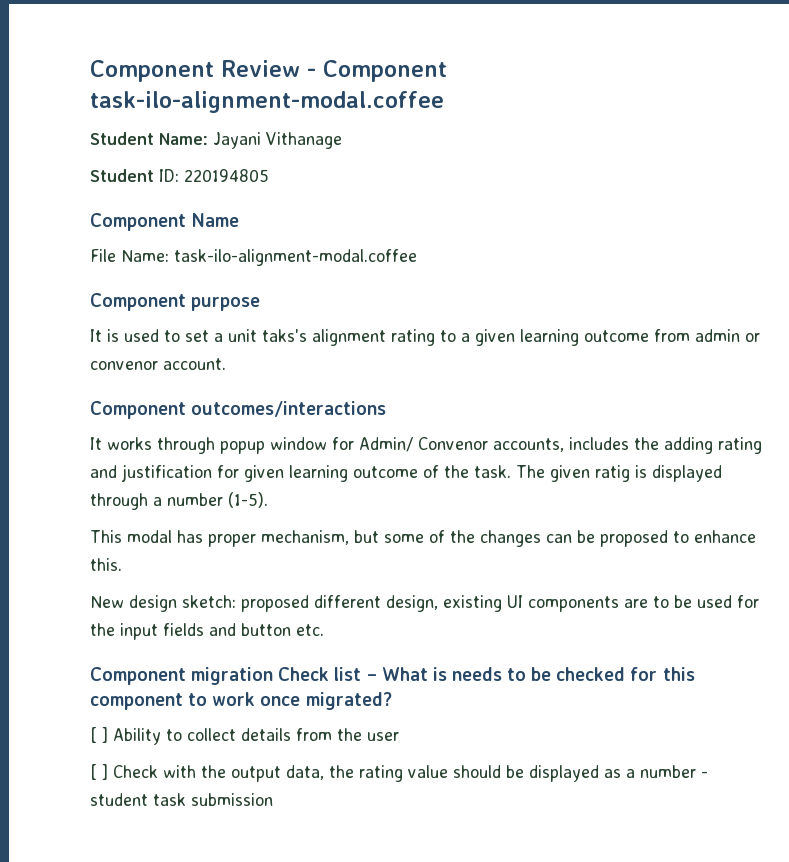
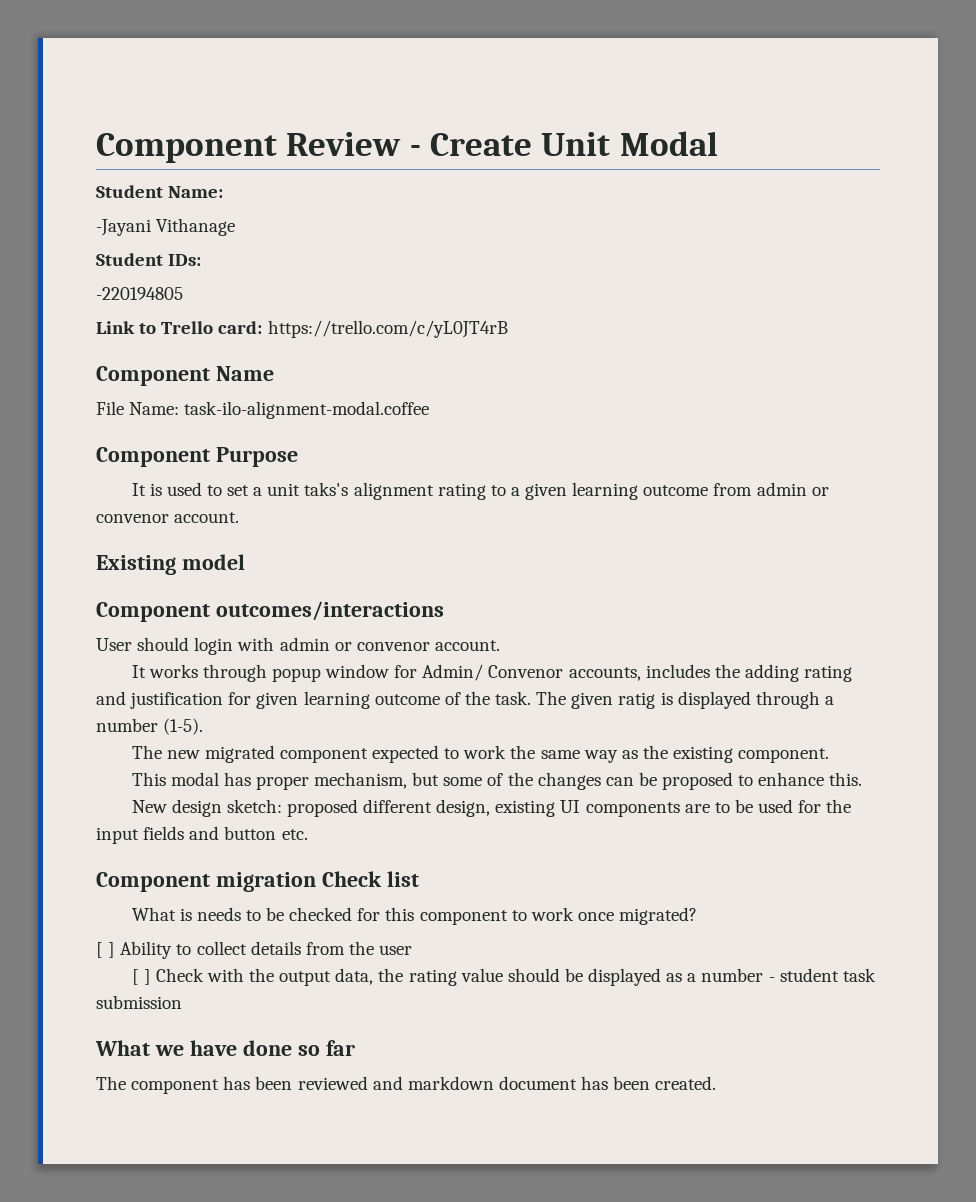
[323,60,447,82] [90,91,444,113] Component task-ilo-alignment-modal.coffee -> [429,131,718,156] Create Unit Modal
[213,132,261,149] Jayani -> [96,219,151,236] // -Jayani
[159,169,269,182] ID: 220194805 -> [168,254,202,266] [96,287,183,300] [96,320,508,338] IDs: // -220194805 // Link to Trello card: https://trello.com/c/yL0JT4rB
[191,297,261,311] purpose -> [215,447,298,467] Purpose
(226, 364) none -> [96,554,245,575] // Existing model
(387, 409) none -> [96,637,500,655] // User should login with admin or convenor account.
(268, 500) none -> [131,745,830,763] // The new migrated component expected to work the same way as the existing component.
[366,674,377,681] – -> (419, 879) //
(273, 799) none -> [95,1040,355,1056] [96,1076,717,1094] // What we have done so far // The component has been reviewed and markdown document has been created.

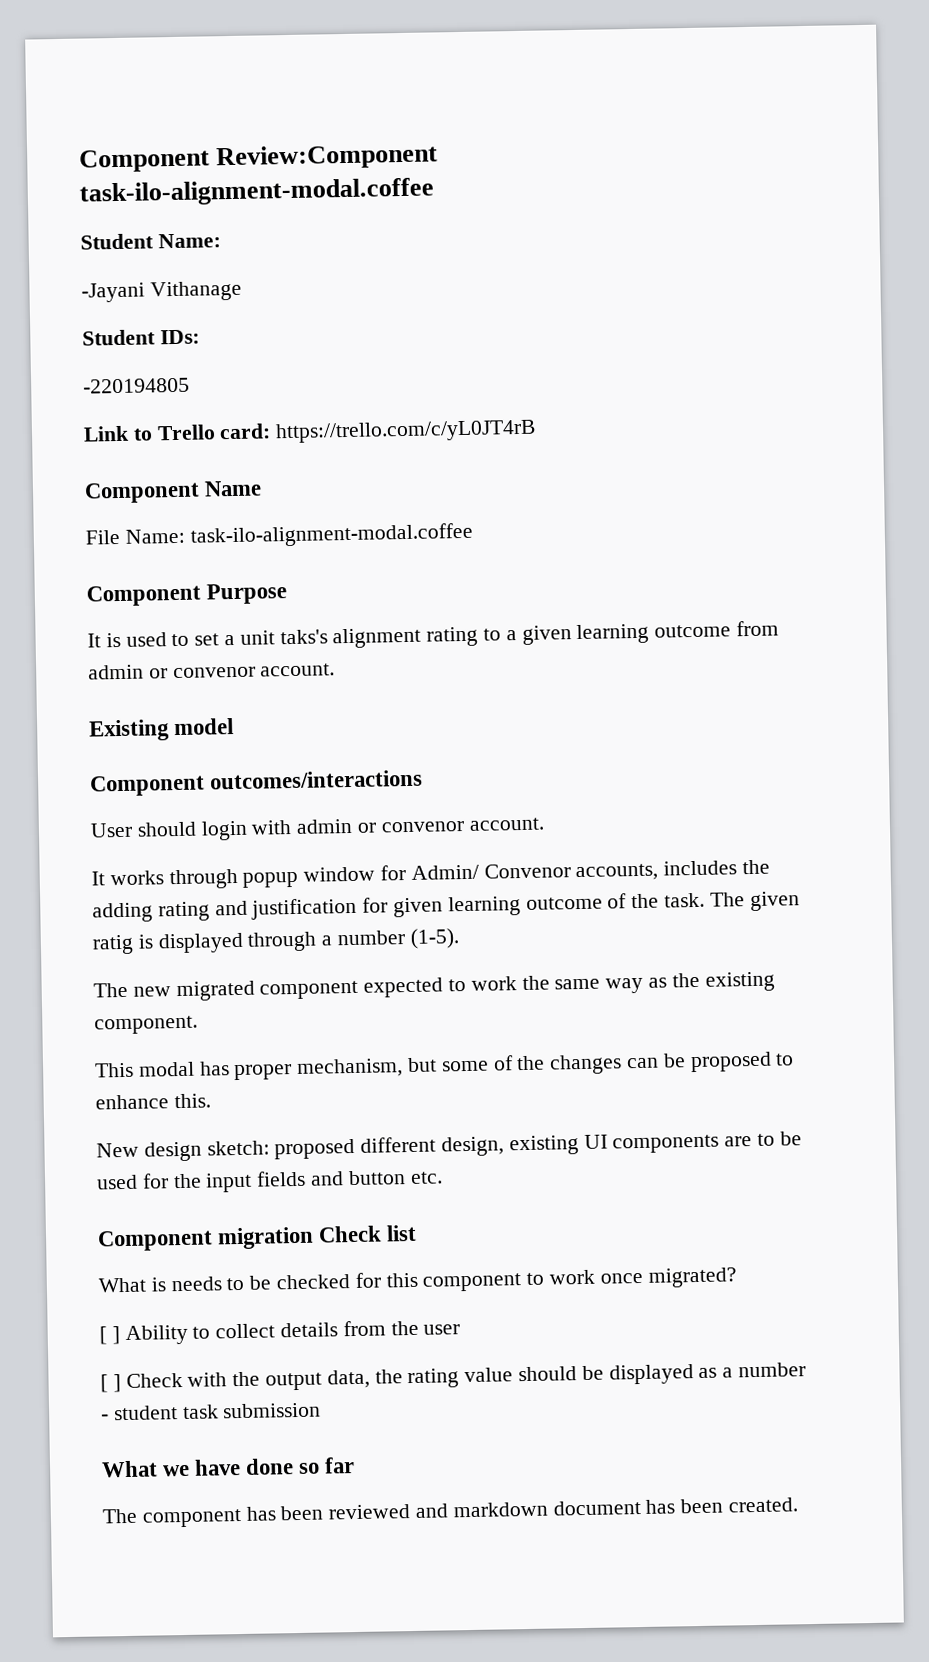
[96,131,718,163] Component Review - Create Unit Modal -> [79,143,439,173] [79,177,434,207] Component Review:Component task-ilo-alignment-modal.coffee

